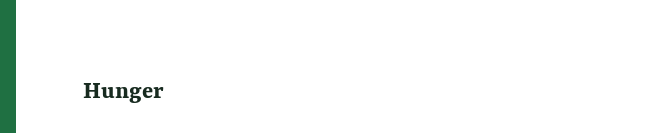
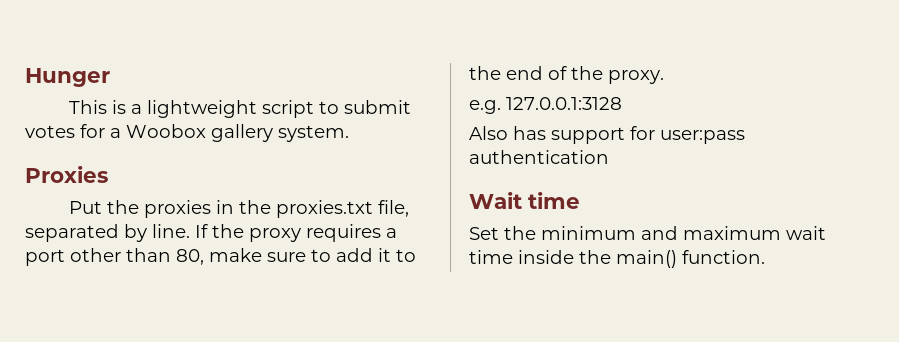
(164, 93) none -> [69,100,412,118] [25,124,349,142] [25,166,108,183] [69,200,410,218] [25,224,397,242] [25,248,416,266] [469,66,664,84] [469,97,622,114] [469,126,745,144] [469,150,609,164] [469,192,580,209] [469,226,826,240] [469,250,765,268] // This is a lightweight script to submit votes for a Woobox gallery system. // Proxies // Put the proxies in the proxies.txt file, separated by line. If the proxy requires a port other than 80, make sure to add it to the end of the proxy. // e.g. 127.0.0.1:3128 // Also has support for user:pass authentication // Wait time // Set the minimum and maximum wait time inside the main() function.

